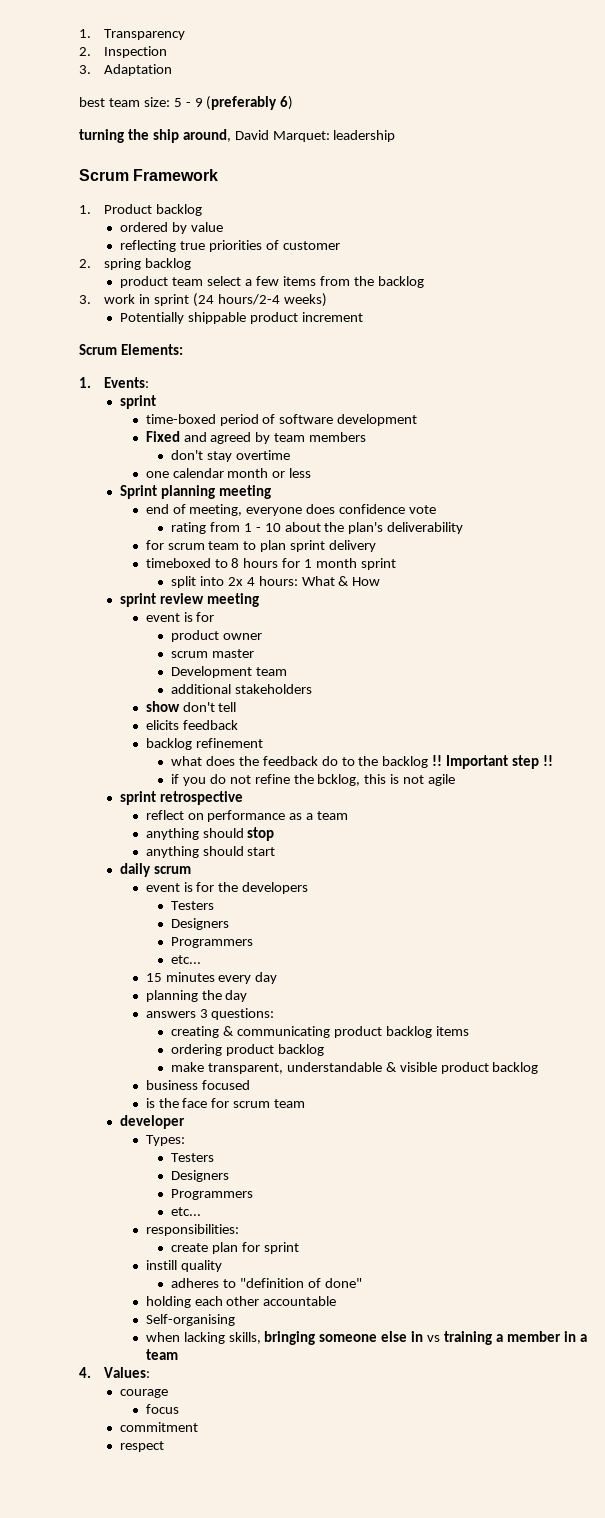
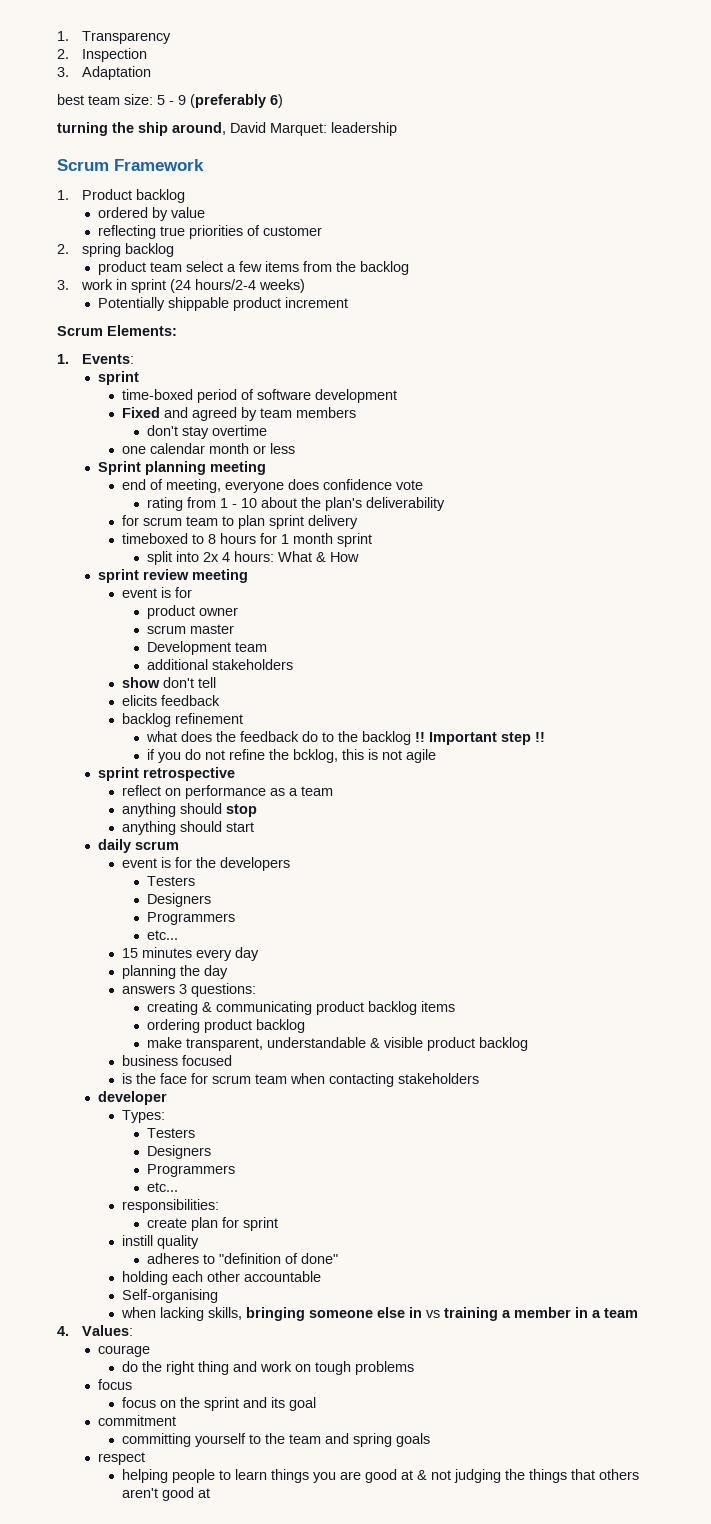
(306, 1103) none -> [290,1073,480,1087] when contacting stakeholders
[145,1404,179,1414] [120,1422,199,1432] [120,1441,165,1452] focus // commitment // respect -> [122,1361,415,1375] [97,1379,132,1390] [122,1397,317,1411] [97,1415,176,1426] [122,1433,431,1447] [97,1452,145,1465] [122,1469,640,1483] [122,1487,211,1501] do the right thing and work on tough problems // focus // focus on the sprint and its goal // commitment // committing yourself to the team and spring goals // respect // helping people to learn things you are good at & not judging the things that others aren't good at

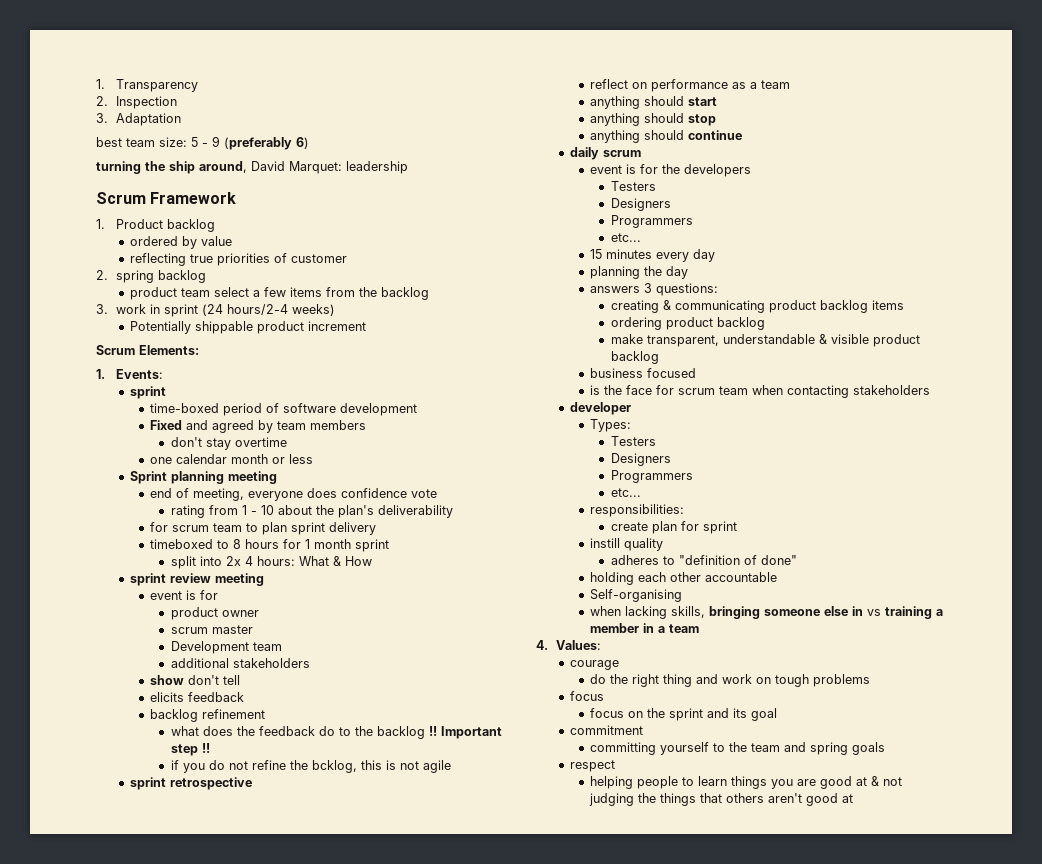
(334, 791) none -> [590,96,718,109] // anything should start
[226,822,255,832] start -> [688,130,743,140] continue

